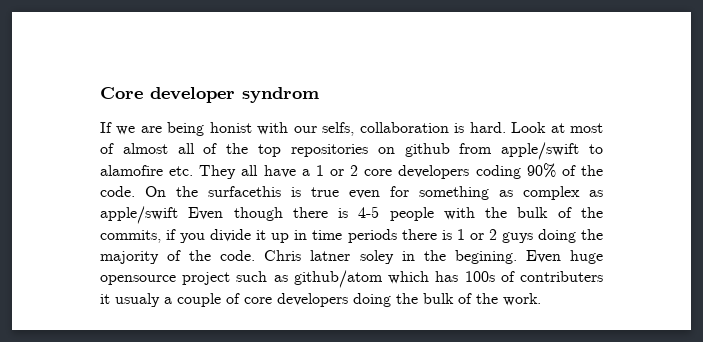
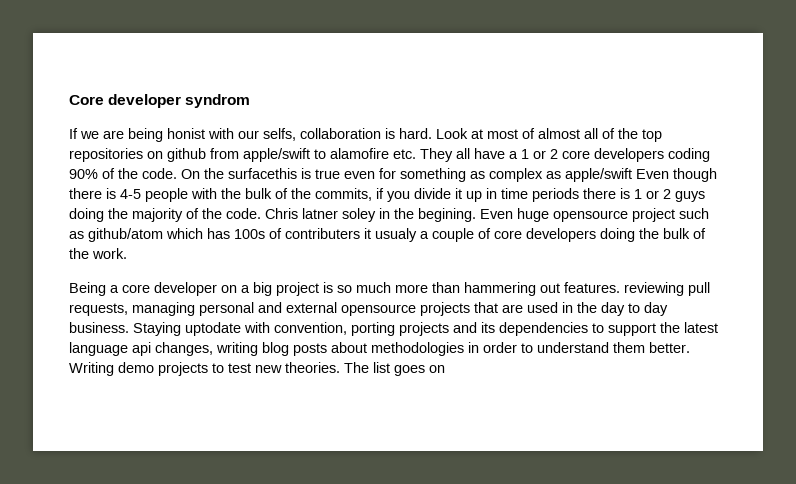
(541, 299) none -> [69,282,710,296] [69,302,668,316] [69,322,718,336] [69,342,690,356] [69,362,445,376] // Being a core developer on a big project is so much more than hammering out features. reviewing pull requests, managing personal and external opensource projects that are used in the day to day business. Staying uptodate with convention, porting projects and its dependencies to support the latest language api changes, writing blog posts about methodologies in order to understand them better. Writing demo projects to test new theories. The list goes on

